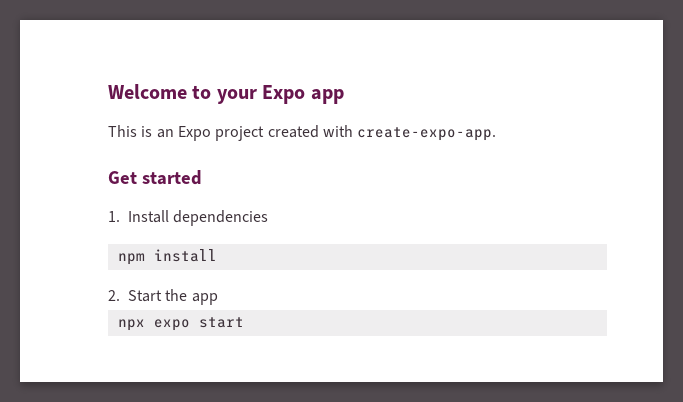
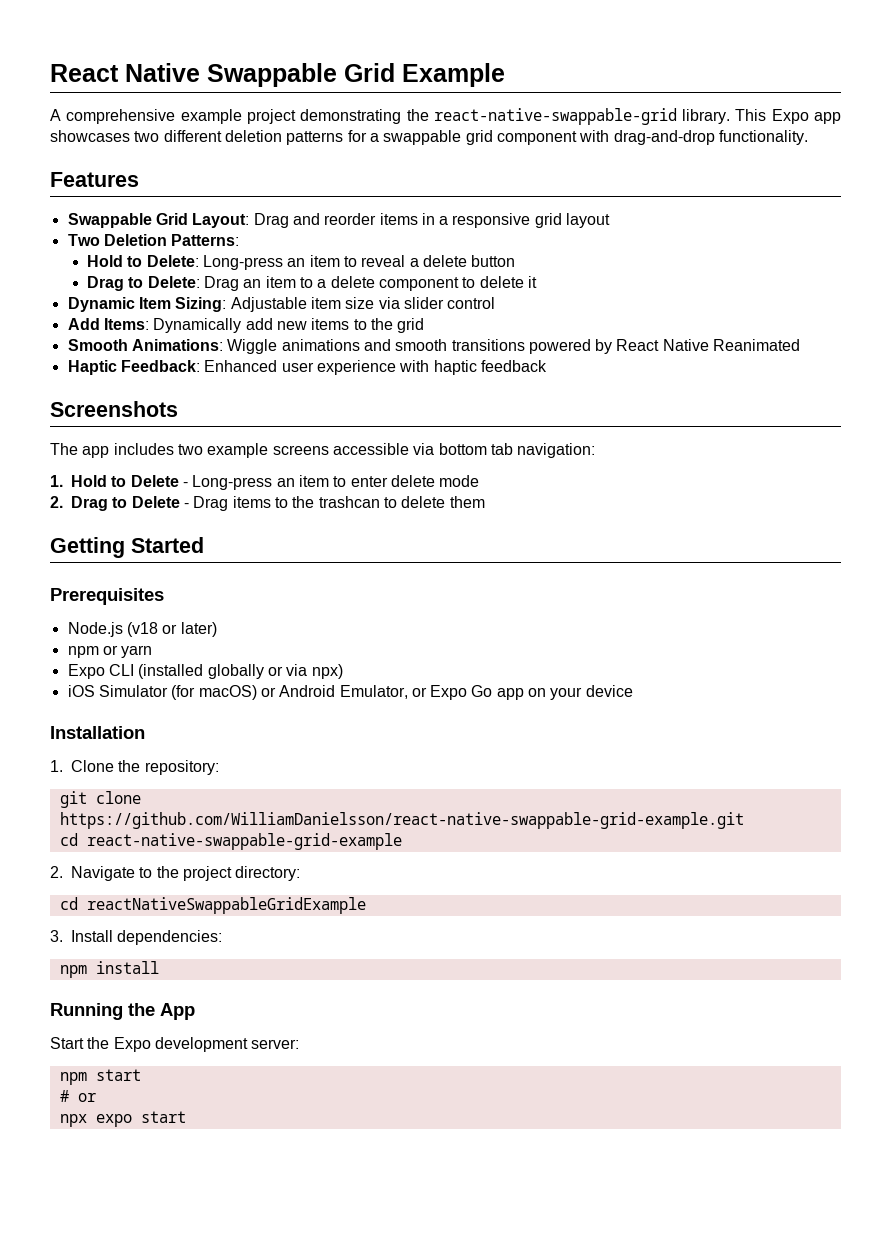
[108,84,344,104] [108,125,497,141] [108,170,202,185] [108,210,269,226] [117,249,217,265] [108,289,218,305] Welcome to your Expo app // This is an Expo project created with create-expo-app. // Get started // 1. Install dependencies // npm install // 2. Start the app -> [50,63,505,87] [50,108,841,125] [50,130,808,145] [50,172,139,187] [67,213,611,228] [67,234,240,246] [87,255,516,270] [87,276,537,291] [67,297,496,312] [67,318,425,333] [67,339,801,354] [67,360,547,375] [50,401,178,417] [50,443,596,458] [50,475,480,490] [50,496,485,511] [50,537,204,558] [50,588,164,605] [67,622,217,637] [67,645,153,658] [67,664,343,679] [67,685,633,700] [50,726,145,739] [50,760,219,775] [59,791,141,808] [59,812,744,829] [59,833,402,850] [50,866,301,881] [59,897,366,914] [50,930,223,945] [59,961,159,978] [50,1003,195,1020] [50,1037,300,1052] [59,1069,141,1085] [59,1090,96,1102] React Native Swappable Grid Example // A comprehensive example project demonstrating the react-native-swappable-grid library. This Expo app showcases two different deletion patterns for a swappable grid component with drag-and-drop functionality. // Features // Swappable Grid Layout: Drag and reorder items in a responsive grid layout // Two Deletion Patterns: // Hold to Delete: Long-press an item to reveal a delete button // Drag to Delete: Drag an item to a delete component to delete it // Dynamic Item Sizing: Adjustable item size via slider control // Add Items: Dynamically add new items to the grid // Smooth Animations: Wiggle animations and smooth transitions powered by React Native Reanimated // Haptic Feedback: Enhanced user experience with haptic feedback // Screenshots // The app includes two example screens accessible via bottom tab navigation: // 1. Hold to Delete - Long-press an item to enter delete mode // 2. Drag to Delete - Drag items to the trashcan to delete them // Getting Started // Prerequisites // Node.js (v18 or later) // npm or yarn // Expo CLI (installed globally or via npx) // iOS Simulator (for macOS) or Android Emulator, or Expo Go app on your device // Installation // 1. Clone the repository: // git clone https://github.com/WilliamDanielsson/react-native-swappable-grid-example.git // cd react-native-swappable-grid-example // 2. Navigate to the project directory: // cd reactNativeSwappableGridExample // 3. Install dependencies: // npm install // Running the App // Start the Expo development server: // npm start // # or

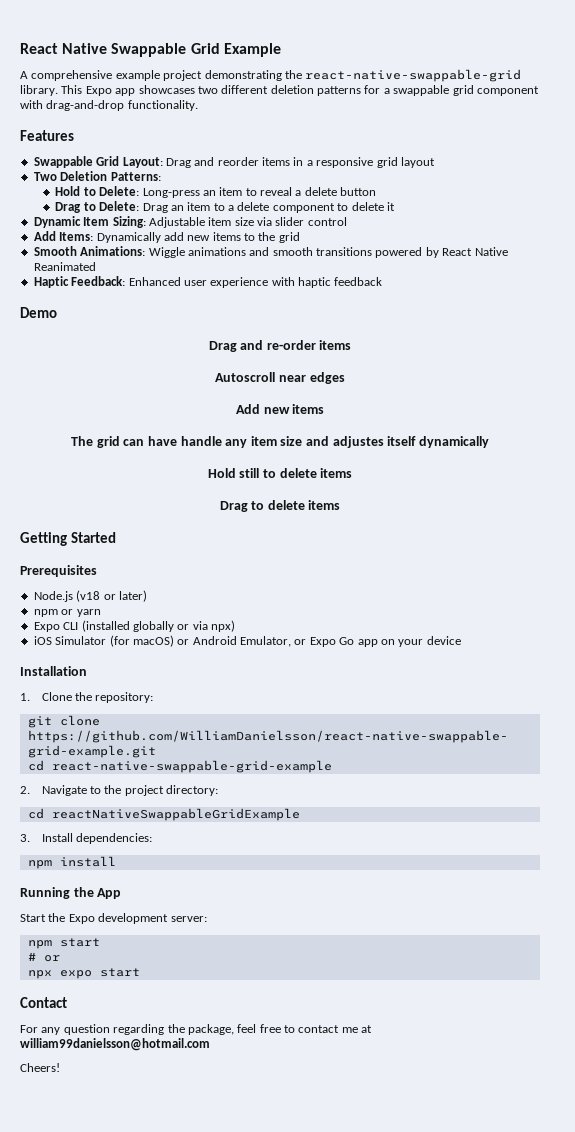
[50,401,178,417] [50,443,596,458] [50,475,480,490] [50,496,485,511] Screenshots // The app includes two example screens accessible via bottom tab navigation: // 1. Hold to Delete - Long-press an item to enter delete mode // 2. Drag to Delete - Drag items to the trashcan to delete them -> [20,307,57,318] [208,340,352,352] [215,372,345,384] [235,404,325,414] [70,436,490,448] [207,468,353,478] [219,500,341,512] Demo // Drag and re-order items // Autoscroll near edges // Add new items // The grid can have handle any item size and adjustes itself dynamically // Hold still to delete items // Drag to delete items
(186, 1117) none -> [20,997,67,1008] [20,1024,373,1035] [20,1038,210,1051] [20,1063,60,1072] // Contact // For any question regarding the package, feel free to contact me at william99danielsson@hotmail.com // Cheers!

